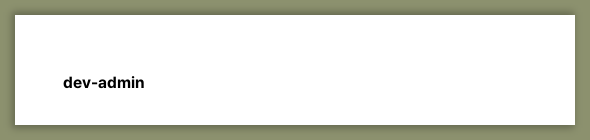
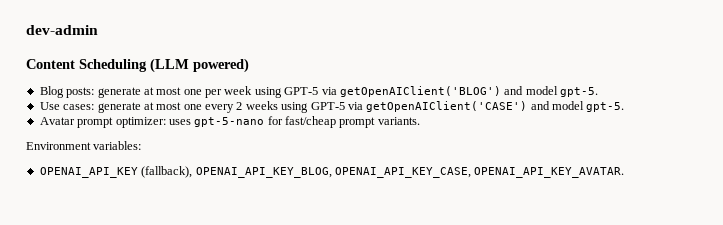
(145, 82) none -> [26,58,249,73] [39,86,598,98] [39,101,625,113] [39,116,420,128] [26,141,142,150] [39,166,625,178] // Content Scheduling (LLM powered) // Blog posts: generate at most one per week using GPT‑5 via getOpenAIClient('BLOG') and model gpt-5. // Use cases: generate at most one every 2 weeks using GPT‑5 via getOpenAIClient('CASE') and model gpt-5. // Avatar prompt optimizer: uses gpt-5-nano for fast/cheap prompt variants. // Environment variables: // OPENAI_API_KEY (fallback), OPENAI_API_KEY_BLOG, OPENAI_API_KEY_CASE, OPENAI_API_KEY_AVATAR.

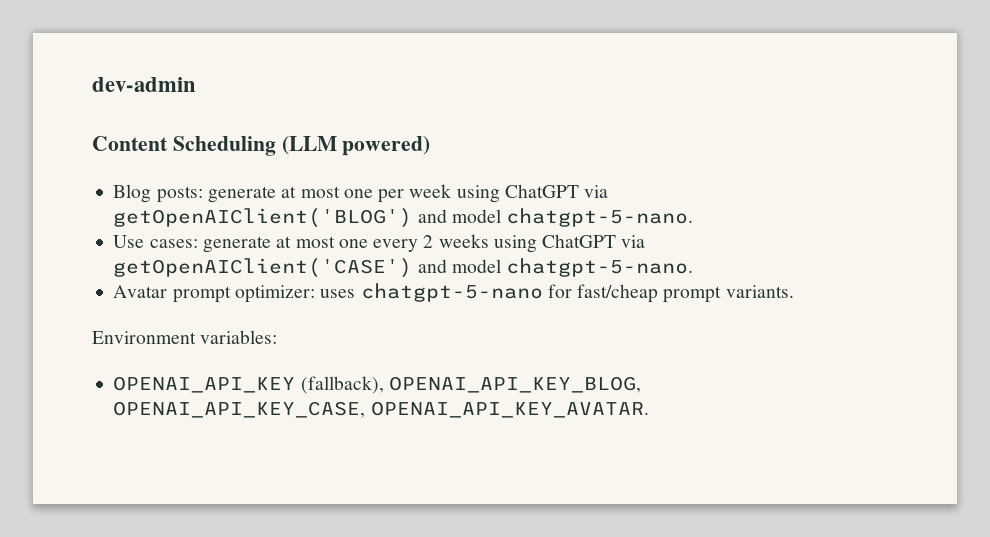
[284,87,319,95] GPT‑5 -> [504,184,579,198] ChatGPT
[560,87,598,97] gpt-5. -> [506,208,694,227] chatgpt-5-nano.
[310,102,345,110] GPT‑5 -> [542,234,617,248] ChatGPT
[586,102,625,112] gpt-5. -> [506,258,694,277] chatgpt-5-nano.
[194,117,265,127] gpt-5-nano -> [360,283,543,302] chatgpt-5-nano

